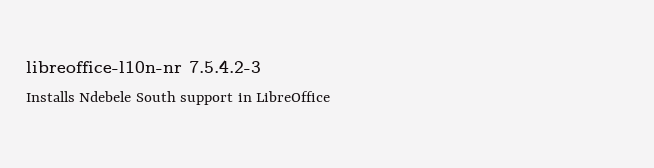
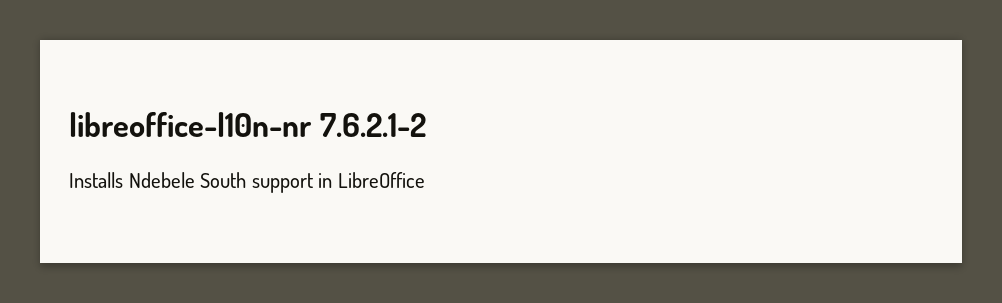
[189,60,261,73] 7.5.4.2-3 -> [319,113,426,137] 7.6.2.1-2

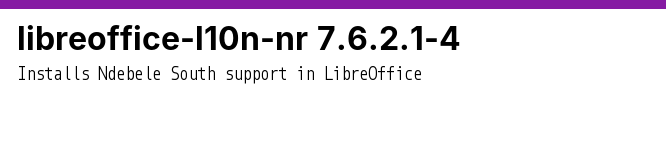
[319,113,426,137] 7.6.2.1-2 -> [316,26,461,50] 7.6.2.1-4

